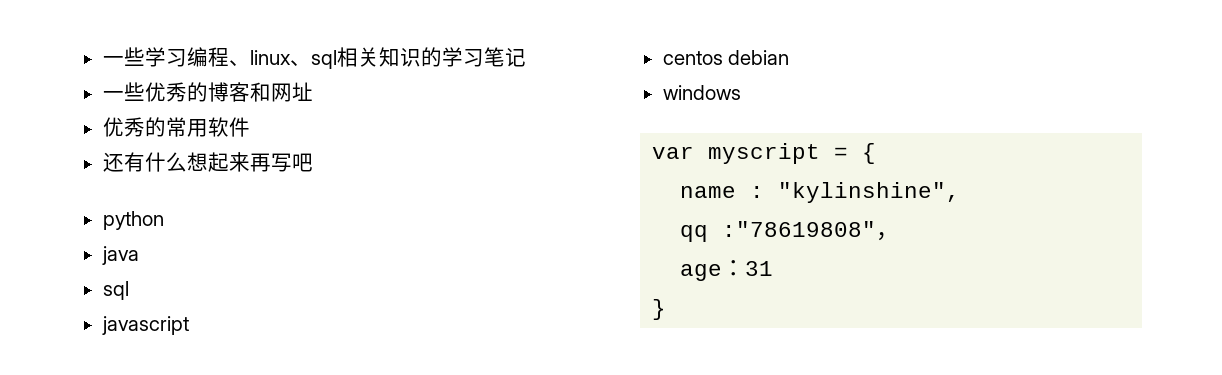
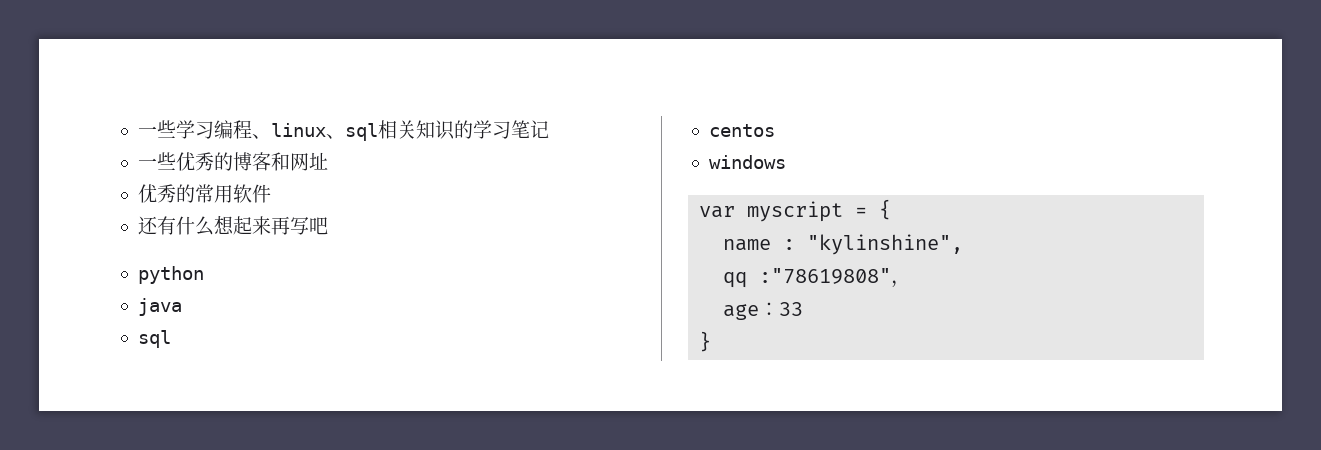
[101,316,189,335] // javascript -> (171, 339) none
[728,50,790,65] debian -> (775, 130) none
[745,261,774,276] 31 -> [779,302,804,316] 33

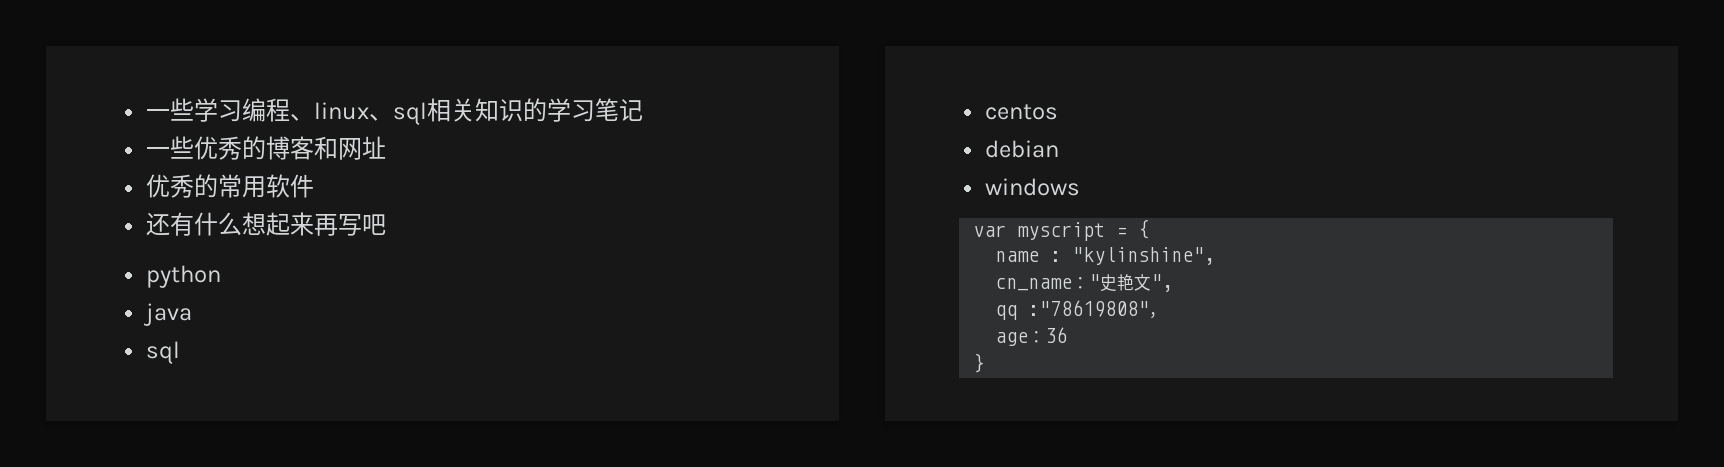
(775, 130) none -> [985,140,1060,158] // debian
(964, 244) none -> [995,274,1174,292] // cn_name："史艳文",
[779,302,804,316] 33 -> [1045,327,1068,343] 36

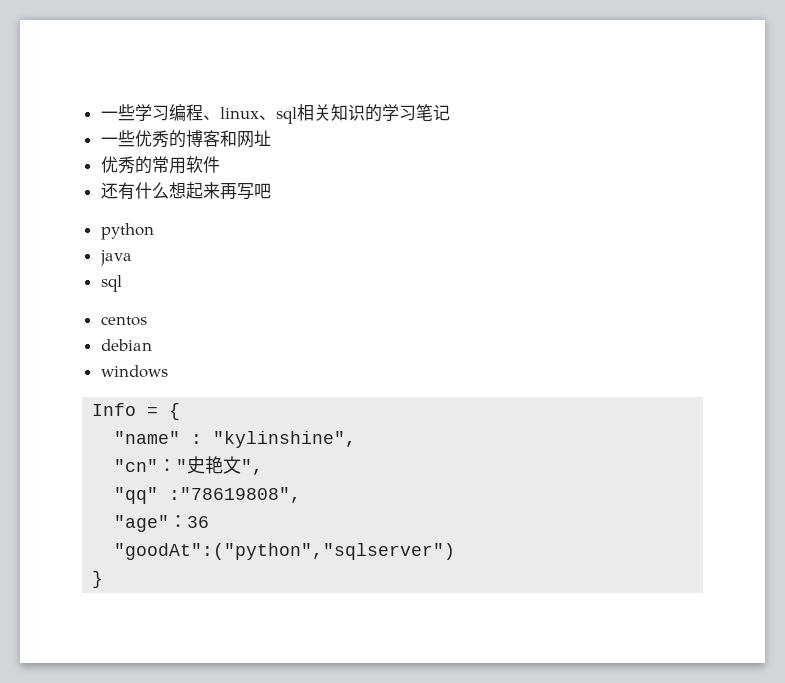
[973,222,1106,241] var myscript -> [92,403,137,416] Info
[995,251,1040,262] name -> [114,431,181,444] "name"
[995,278,1073,291] cn_name -> [114,459,159,472] "cn"
[995,300,1167,320] [995,332,1029,346] qq :"78619808"， // age -> [114,487,302,504] [114,515,170,532] "qq" :"78619808", // "age"
(1068, 335) none -> [114,543,456,560] // "goodAt":("python","sqlserver")

